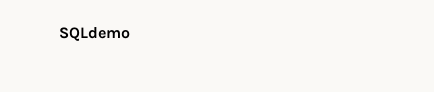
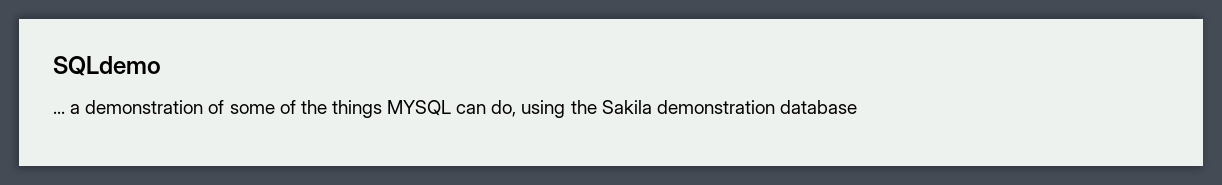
(130, 34) none -> [53,100,857,118] // ... a demonstration of some of the things MYSQL can do, using the Sakila demonstration database

